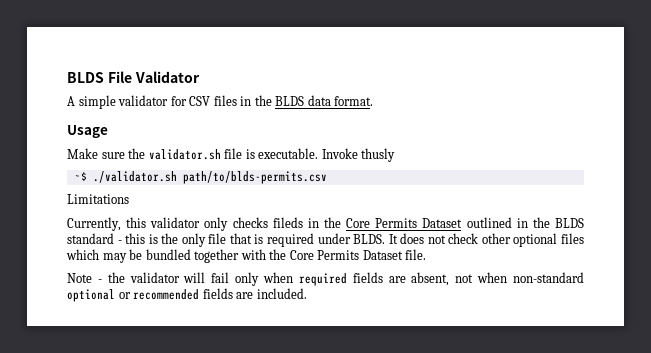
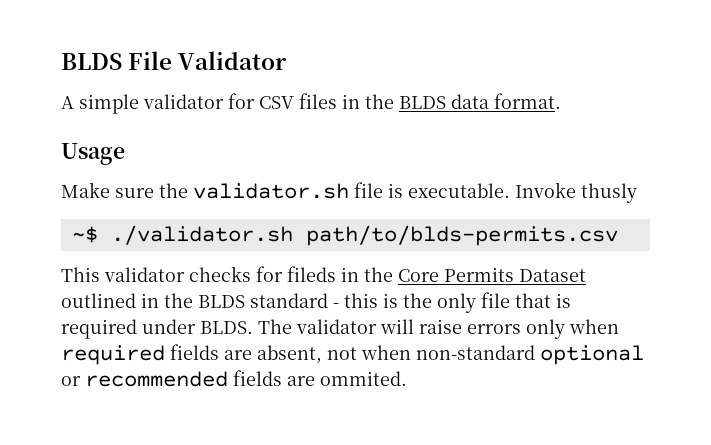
[67,194,129,204] [67,217,268,231] Limitations // Currently, this validator only checks -> [61,266,283,282] This validator checks for
[388,233,584,247] [66,249,427,263] [67,272,230,283] It does not check other optional files which may be bundled together with the Core Permits Dataset file. // Note - the validator will fail -> [258,319,521,334] The validator will raise errors
[256,288,307,299] included. -> [320,371,407,386] ommited.

